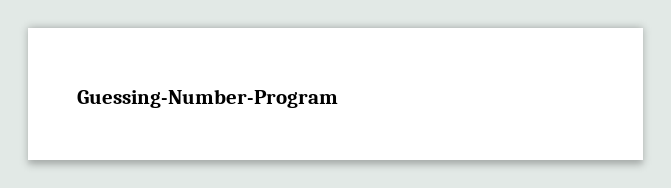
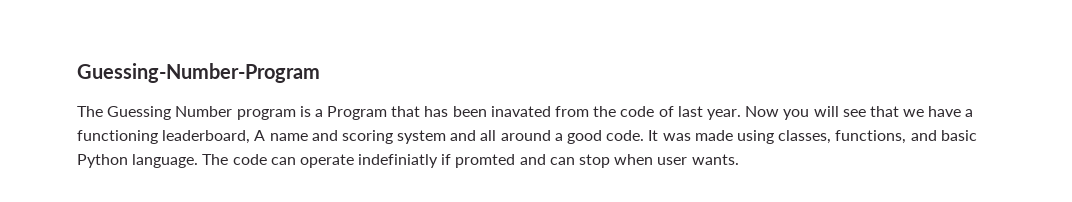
(338, 98) none -> [77,106,974,120] [77,130,977,144] [77,154,739,168] // The Guessing Number program is a Program that has been inavated from the code of last year. Now you will see that we have a functioning leaderboard, A name and scoring system and all around a good code. It was made using classes, functions, and basic Python language. The code can operate indefiniatly if promted and can stop when user wants.

